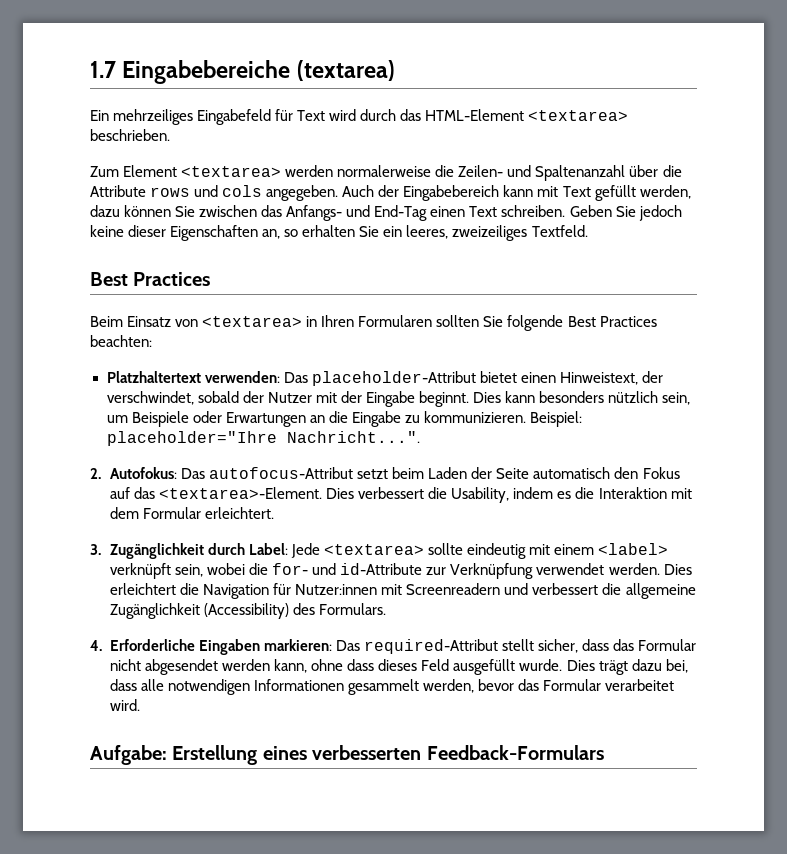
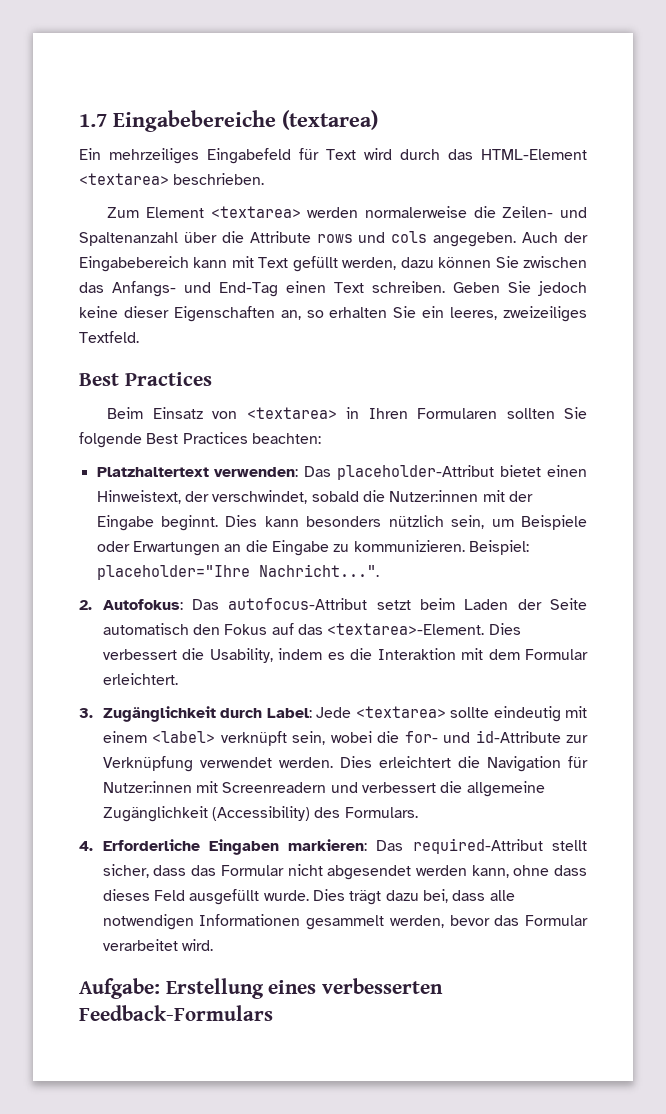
[242,391,312,403] der Nutzer -> [362,490,479,502] die Nutzer:innen

